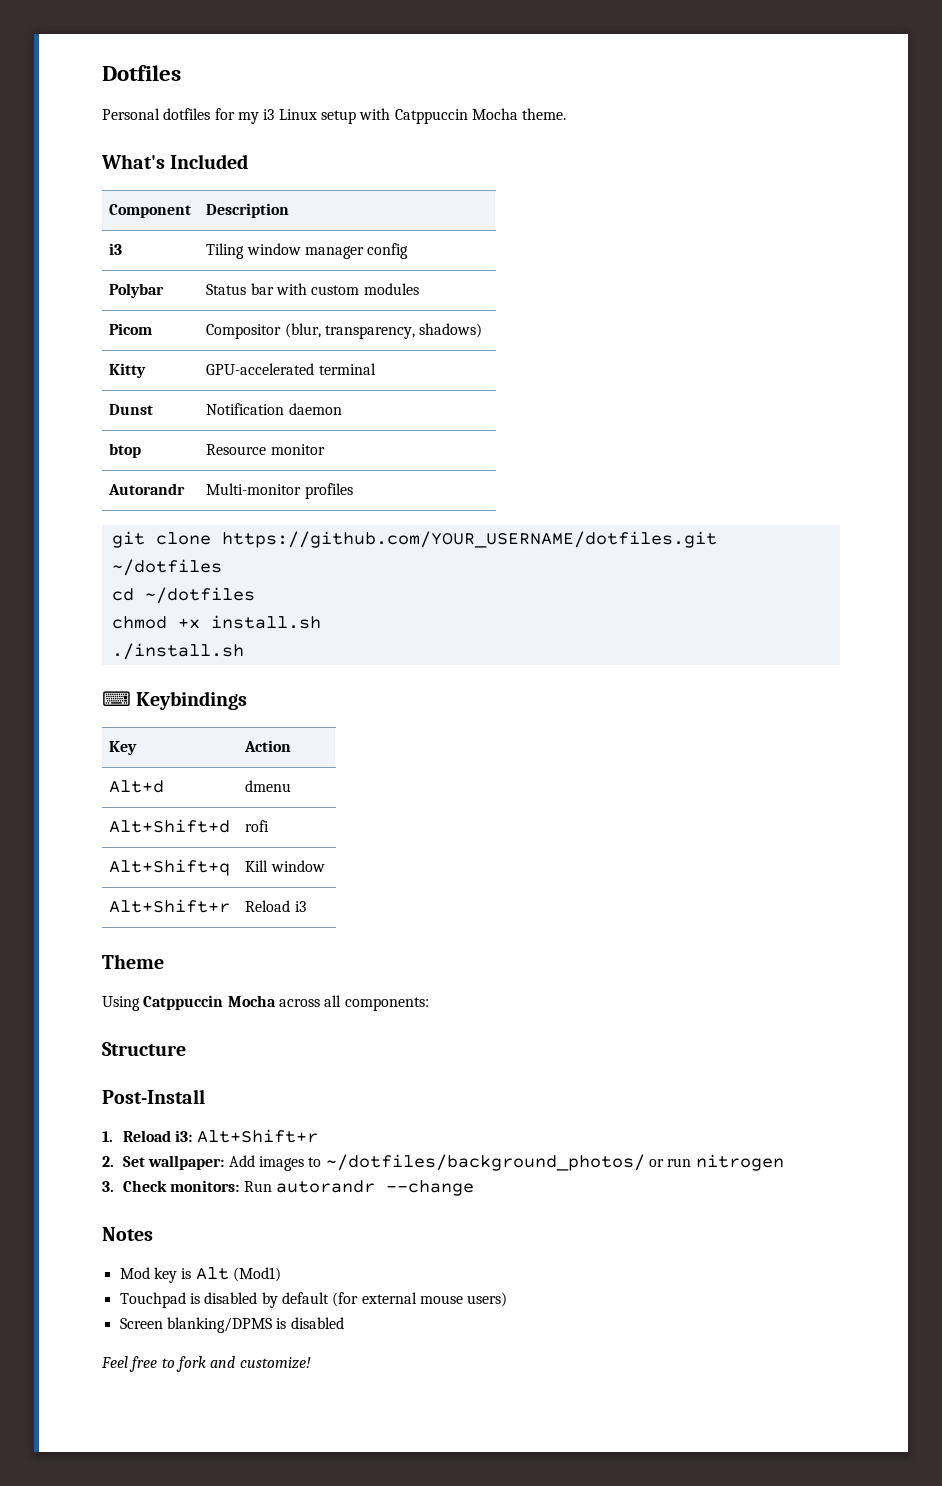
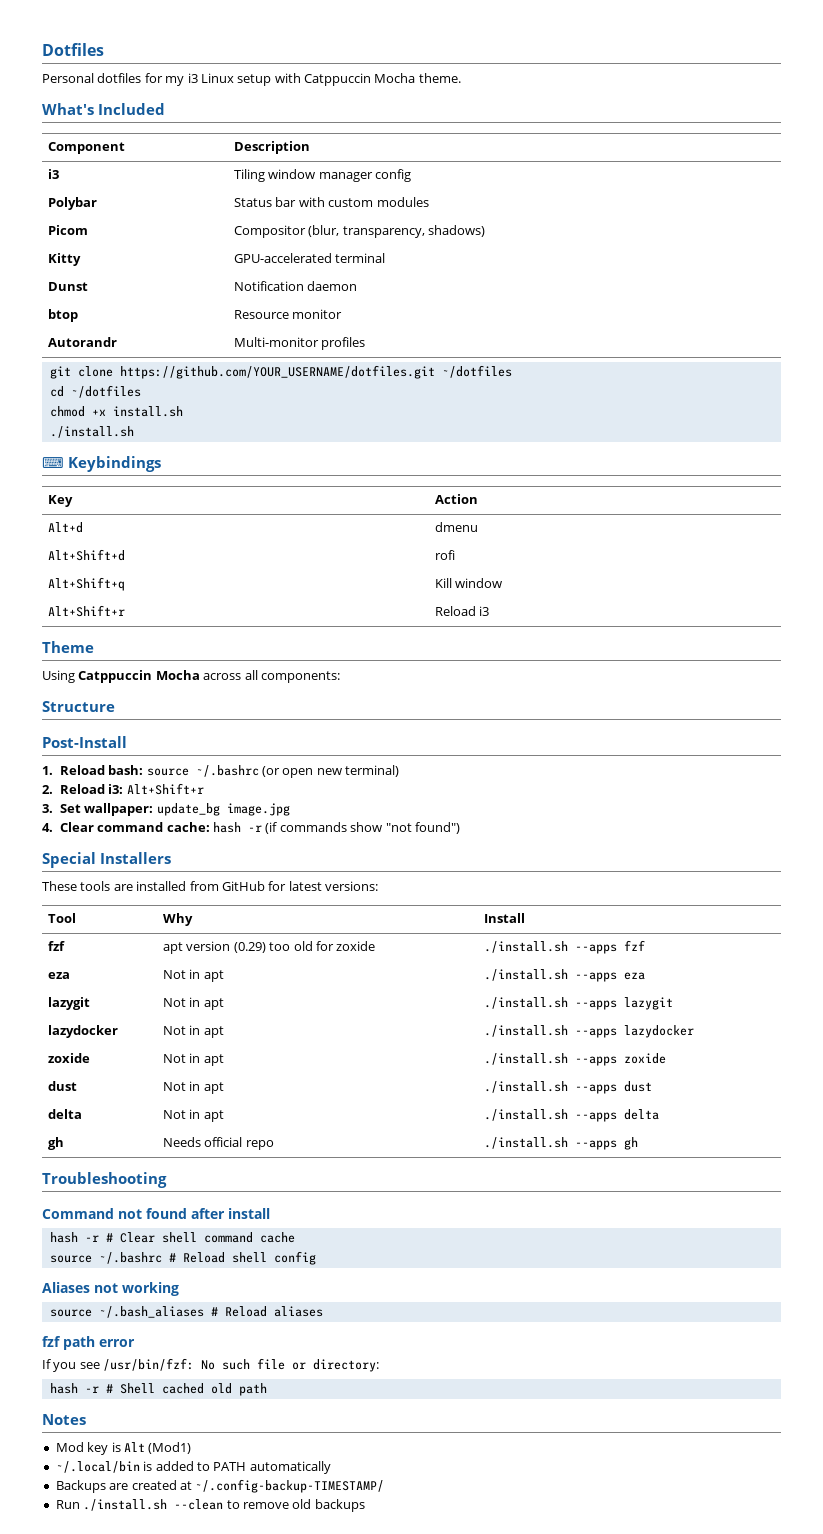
(171, 1136) none -> [108,765,400,778] [42,784,105,794] bash: source ~/.bashrc (or open new terminal) // 2. Reload
[102,1156,114,1167] 2. -> [42,804,53,813] 3.
[228,1154,784,1171] [102,1180,474,1196] Add images to ~/dotfiles/background_photos/ or run nitrogen // 3. Check monitors: Run autorandr --change -> [156,803,290,816] [42,822,460,834] [42,852,171,868] [42,881,378,891] [48,913,77,923] [163,913,194,926] [484,913,526,923] [48,941,66,951] [163,941,376,954] [484,940,646,954] [48,972,71,979] [163,969,224,982] [484,969,646,982] [48,997,91,1010] [163,997,224,1010] [484,997,674,1010] [48,1025,119,1038] [163,1025,224,1038] [484,1025,695,1038] [48,1053,91,1063] [163,1053,224,1066] [484,1053,667,1066] [48,1081,78,1091] [163,1081,224,1094] [484,1081,653,1094] [48,1109,83,1119] [163,1109,224,1122] [484,1109,660,1122] [48,1137,65,1150] [163,1137,274,1150] [484,1137,639,1150] [42,1172,167,1188] [42,1208,270,1219] [49,1232,295,1243] [49,1251,316,1265] [42,1282,179,1296] [49,1306,323,1318] [42,1336,135,1350] [42,1358,380,1372] [49,1383,267,1396] update_bg image.jpg // 4. Clear command cache: hash -r (if commands show "not found") // Special Installers // These tools are installed from GitHub for latest versions: // Tool | Why | Install // fzf | apt version (0.29) too old for zoxide | ./install.sh --apps fzf // eza | Not in apt | ./install.sh --apps eza // lazygit | Not in apt | ./install.sh --apps lazygit // lazydocker | Not in apt | ./install.sh --apps lazydocker // zoxide | Not in apt | ./install.sh --apps zoxide // dust | Not in apt | ./install.sh --apps dust // delta | Not in apt | ./install.sh --apps delta // gh | Needs official repo | ./install.sh --apps gh // Troubleshooting // Command not found after install // hash -r # Clear shell command cache // source ~/.bashrc # Reload shell config // Aliases not working // source ~/.bash_aliases # Reload aliases // fzf path error // If you see /usr/bin/fzf: No such file or directory: // hash -r # Shell cached old path
[119,1292,508,1308] [119,1317,344,1333] [101,1356,311,1372] Touchpad is disabled by default (for external mouse users) // Screen blanking/DPMS is disabled // Feel free to fork and customize! -> [55,1461,331,1474] [55,1479,385,1493] [55,1499,365,1512] ~/.local/bin is added to PATH automatically // Backups are created at ~/.config-backup-TIMESTAMP/ // Run ./install.sh --clean to remove old backups

